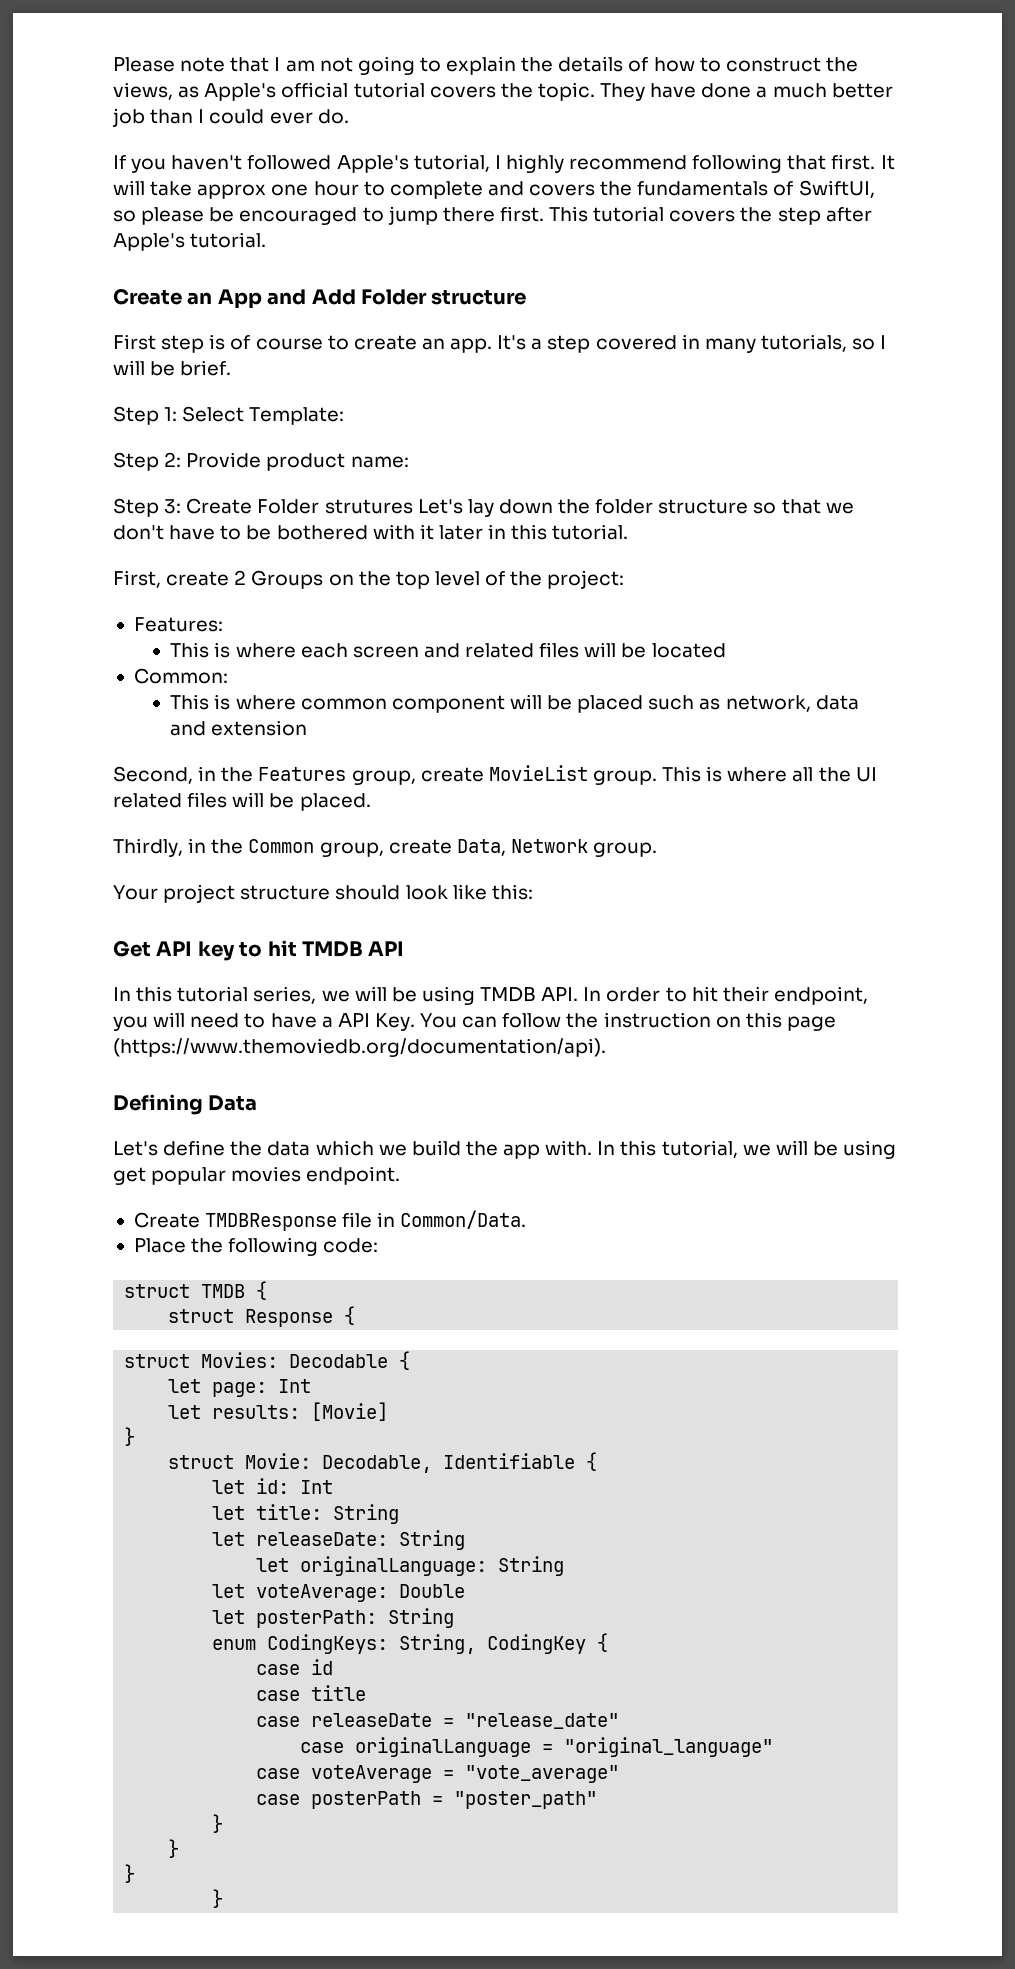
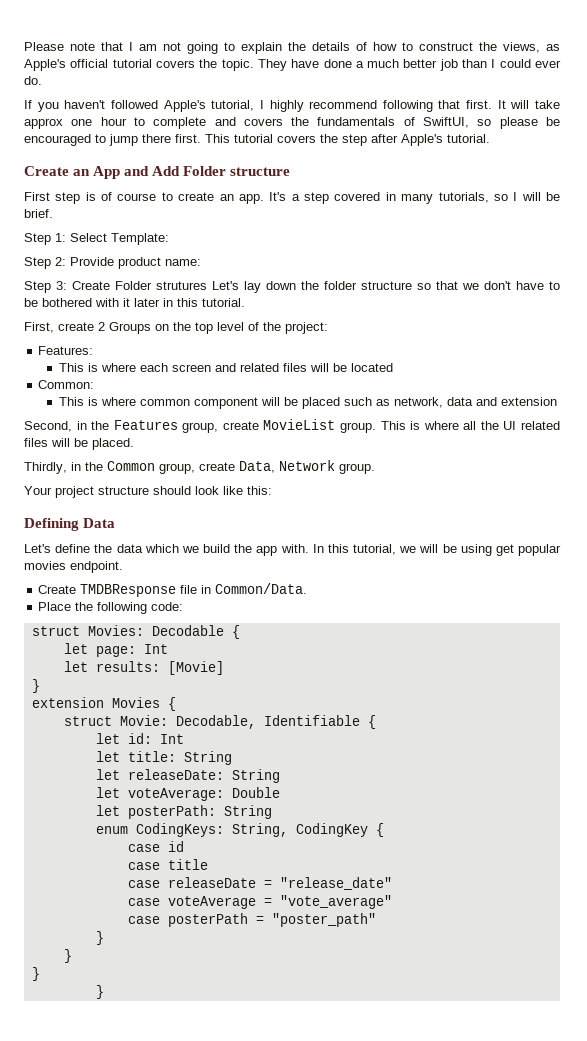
[113,940,405,961] [113,986,868,1005] [113,1012,836,1031] [113,1038,606,1057] // Get API key to hit TMDB API // In this tutorial series, we will be using TMDB API. In order to hit their endpoint, you will need to have a API Key. You can follow the instruction on this page (https://www.themoviedb.org/documentation/api). -> (272, 490) none
[124,1281,268,1300] [168,1306,356,1327] // struct TMDB { // struct Response { -> (184, 606) none
(136, 1436) none -> [31,697,176,711] // extension Movies {
[256,1556,565,1576] // let originalLanguage: String -> (280, 776) none
[300,1737,774,1757] // case originalLanguage = "original_language" -> (392, 883) none

